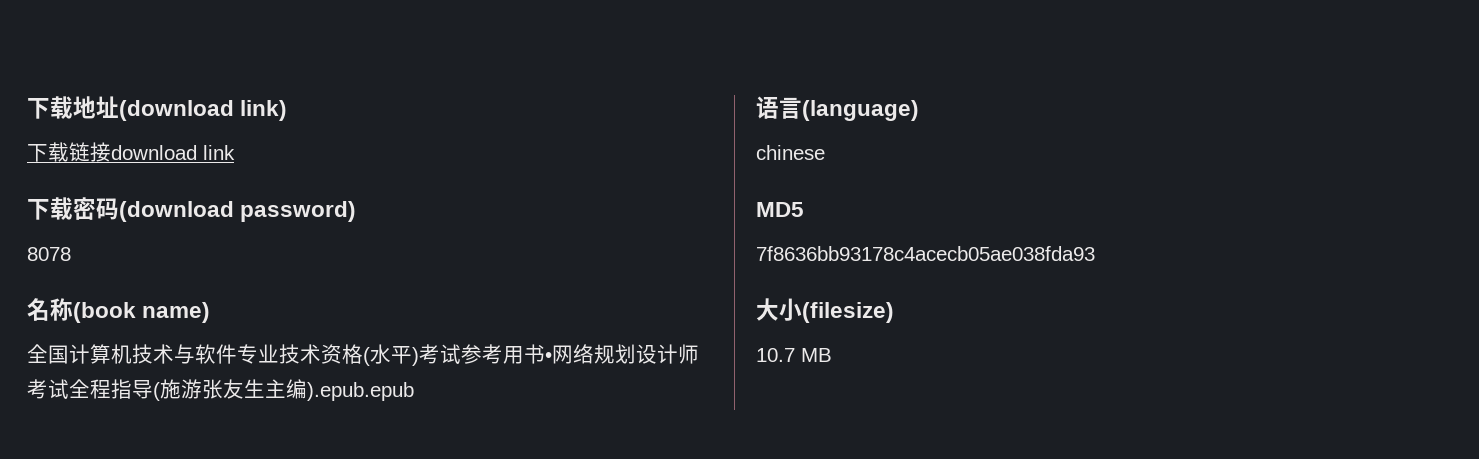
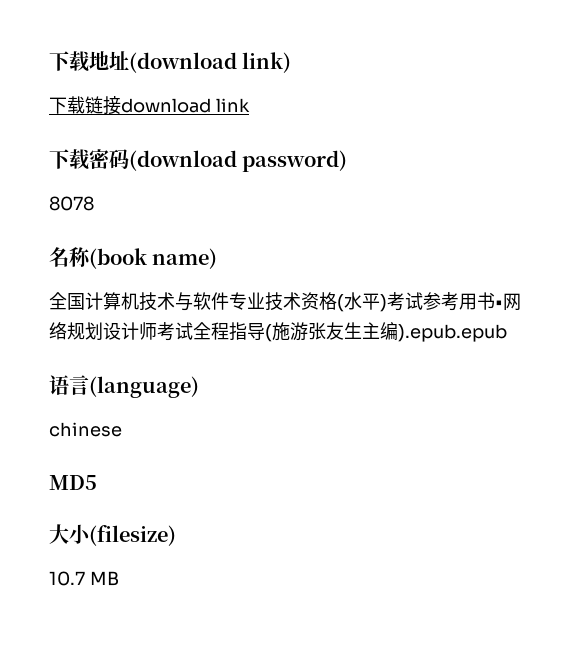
[756,246,1095,261] // 7f8636bb93178c4acecb05ae038fda93 -> (97, 482) none

